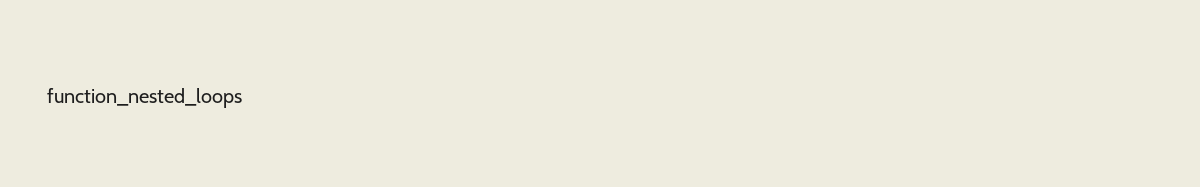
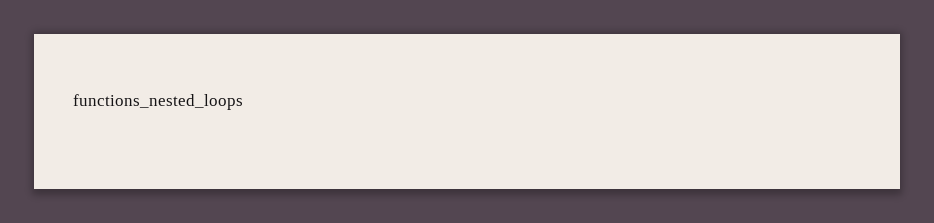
[47,88,242,108] function_nested_loops -> [73,94,243,110] functions_nested_loops

